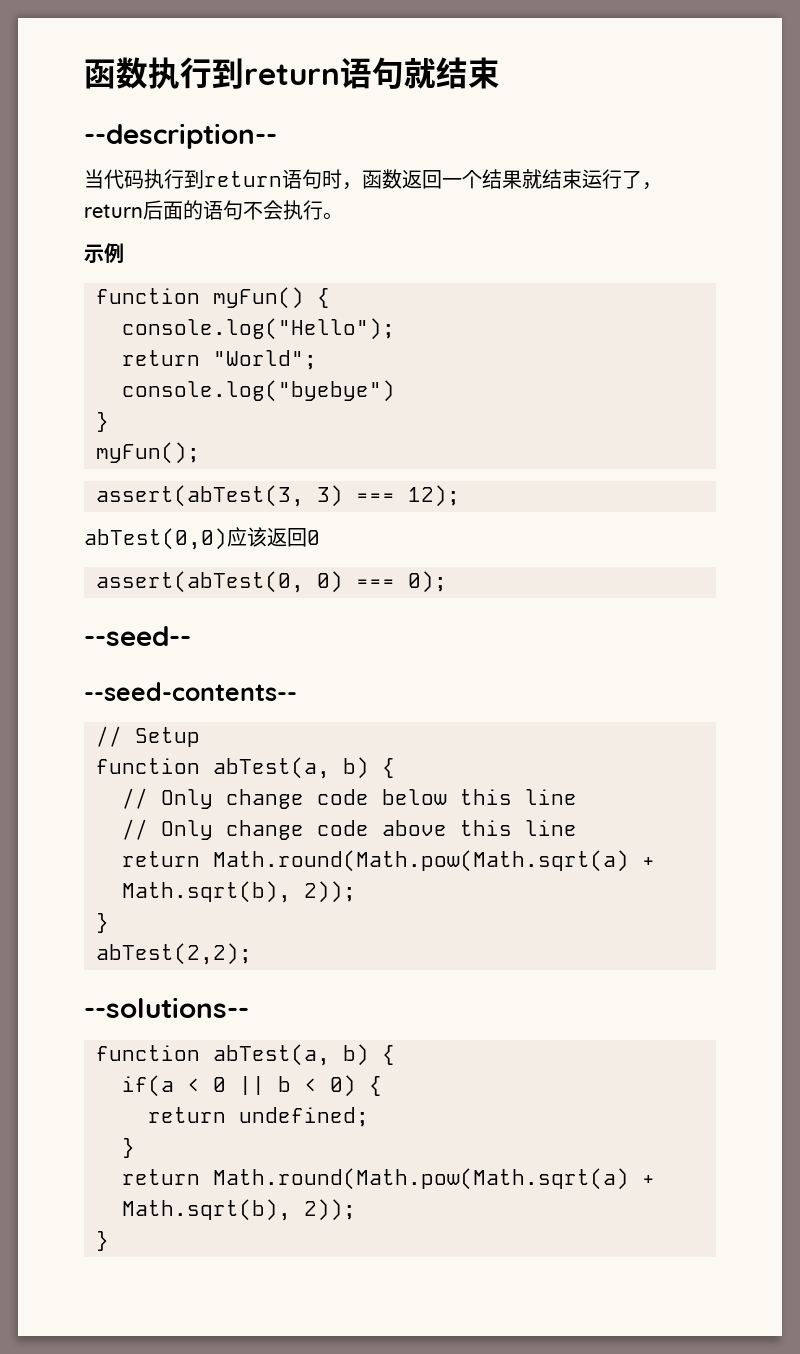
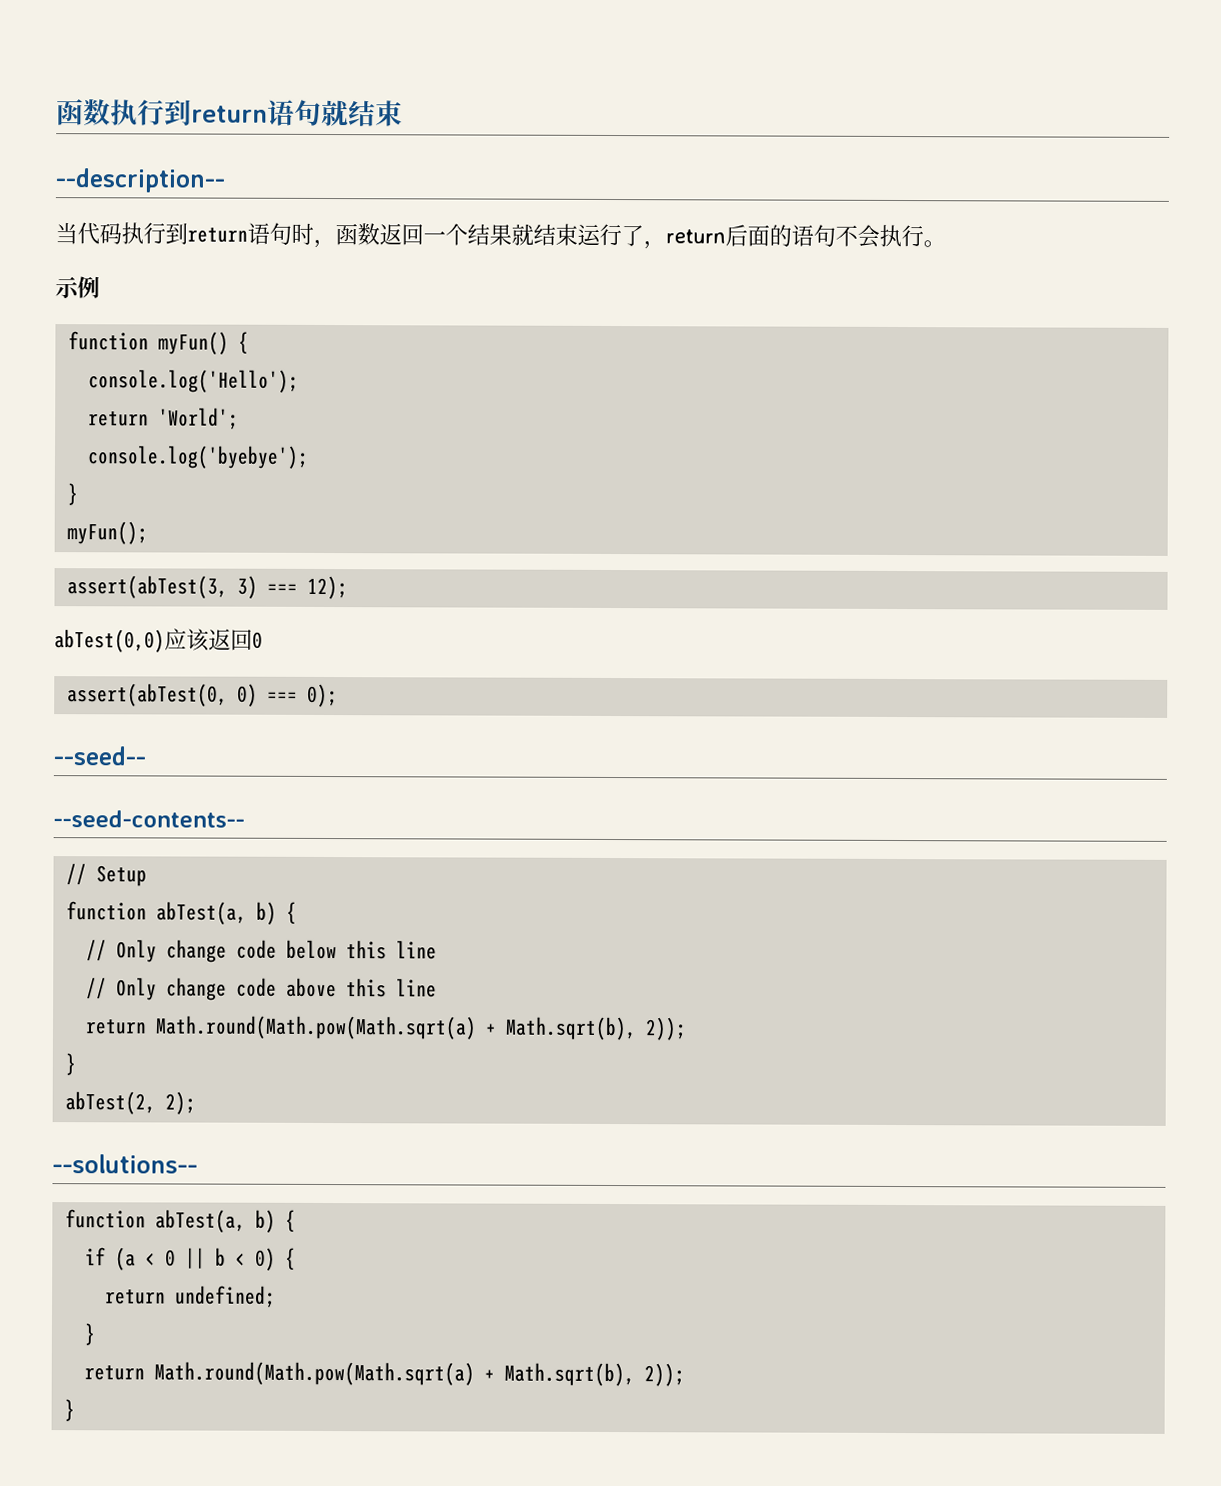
[122,318,395,340] [122,350,317,370] [122,380,395,402] console.log("Hello"); // return "World"; // console.log("byebye") -> [88,369,300,393] [88,407,240,430] [87,445,310,469] console.log('Hello'); // return 'World'; // console.log('byebye');
[96,943,252,965] abTest(2,2); -> [65,1091,197,1115] abTest(2, 2);
[122,1075,174,1097] if(a -> [85,1247,137,1271] if (a

